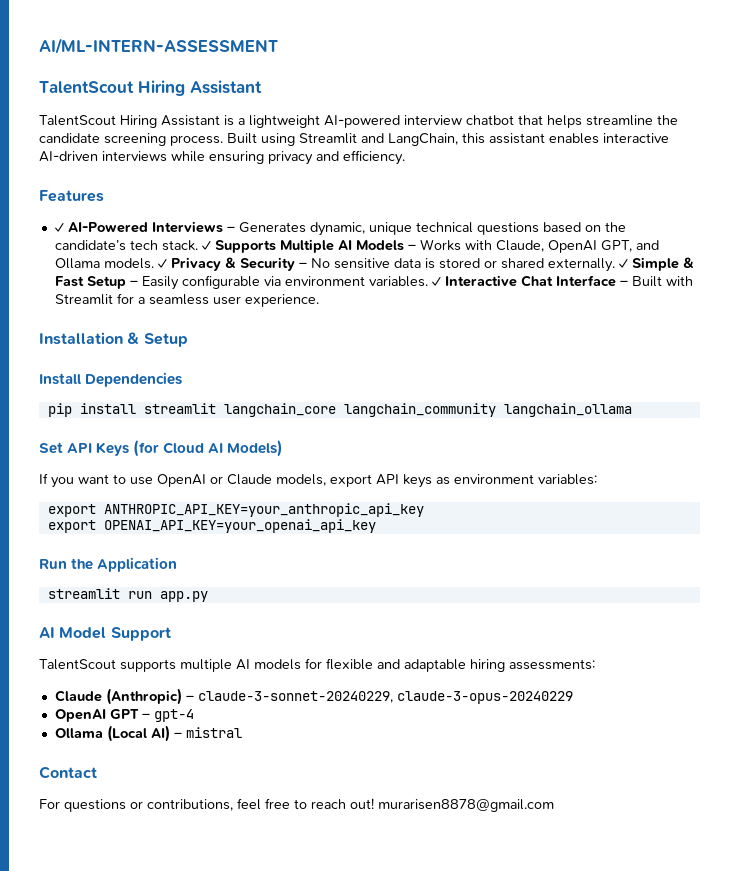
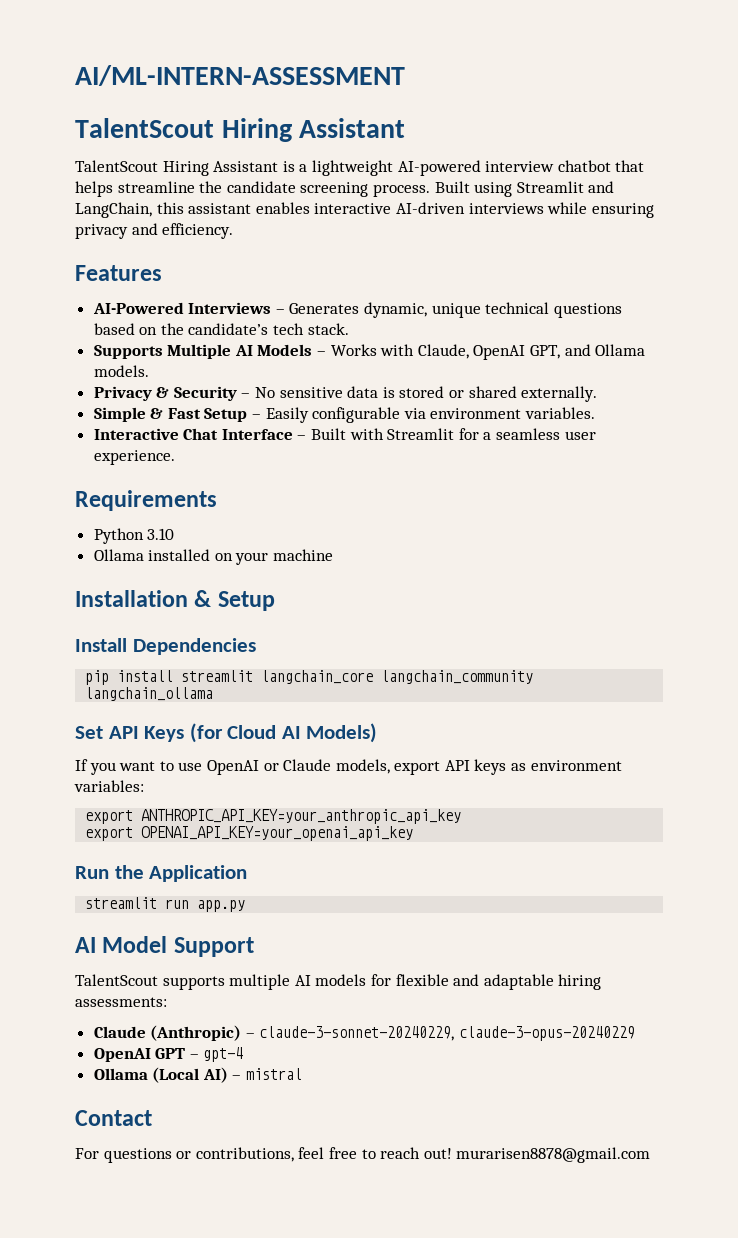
[54,223,64,232] ✓ -> (162, 273) none
[201,241,211,250] ✓ -> (349, 329) //
[157,259,167,268] ✓ -> (149, 371) //
[618,259,628,268] ✓ -> (598, 394) //
[431,277,441,286] ✓ -> (596, 413) //
(319, 300) none -> [75,490,217,511] [93,528,175,544] [93,549,334,565] // Requirements // Python 3.10 // Ollama installed on your machine

